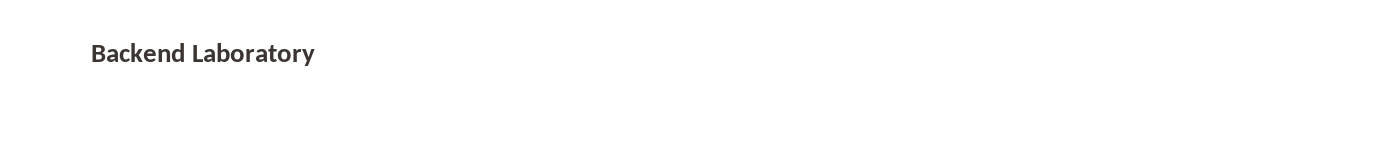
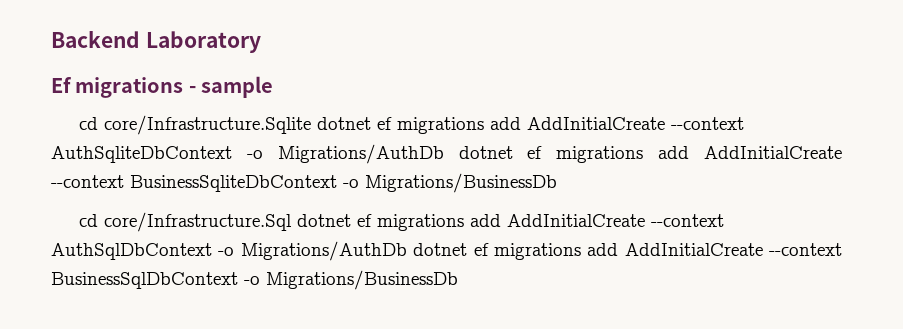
(316, 54) none -> [51,76,274,98] [78,115,744,135] [51,144,842,164] [51,173,557,193] [78,212,724,232] [51,241,842,261] [51,270,458,290] // Ef migrations - sample // cd core/Infrastructure.Sqlite dotnet ef migrations add AddInitialCreate --context AuthSqliteDbContext -o Migrations/AuthDb dotnet ef migrations add AddInitialCreate --context BusinessSqliteDbContext -o Migrations/BusinessDb // cd core/Infrastructure.Sql dotnet ef migrations add AddInitialCreate --context AuthSqlDbContext -o Migrations/AuthDb dotnet ef migrations add AddInitialCreate --context BusinessSqlDbContext -o Migrations/BusinessDb

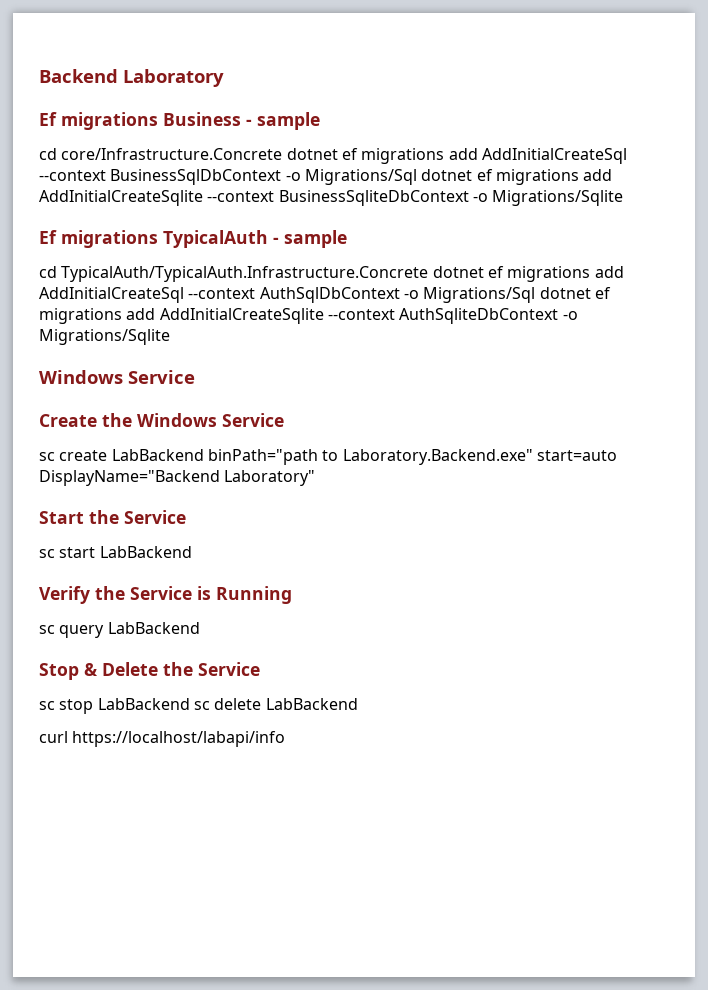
[188,76,274,98] [78,115,744,135] [51,144,842,164] - sample // cd core/Infrastructure.Sqlite dotnet ef migrations add AddInitialCreate --context AuthSqliteDbContext -o Migrations/AuthDb dotnet ef migrations add AddInitialCreate -> [163,112,320,130] [39,148,627,164] [39,169,613,185] [39,190,203,206] Business - sample // cd core/Infrastructure.Concrete dotnet ef migrations add AddInitialCreateSql --context BusinessSqlDbContext -o Migrations/Sql dotnet ef migrations add AddInitialCreateSqlite
[365,173,557,193] [78,212,645,232] Migrations/BusinessDb // cd core/Infrastructure.Sql dotnet ef migrations add AddInitialCreate -> [492,190,624,206] [39,230,347,248] [39,266,624,282] [39,287,184,303] Migrations/Sqlite // Ef migrations TypicalAuth - sample // cd TypicalAuth/TypicalAuth.Infrastructure.Concrete dotnet ef migrations add AddInitialCreateSql
[240,241,842,261] [51,270,458,290] Migrations/AuthDb dotnet ef migrations add AddInitialCreate --context BusinessSqlDbContext -o Migrations/BusinessDb -> [423,287,611,303] [39,308,578,324] [39,329,170,345] [39,370,195,384] [39,413,284,427] [39,449,617,465] [39,470,316,486] [39,510,186,524] [39,546,192,558] [39,586,292,604] [39,622,200,638] [39,662,260,680] [39,698,358,714] [39,731,286,747] Migrations/Sql dotnet ef migrations add AddInitialCreateSqlite --context AuthSqliteDbContext -o Migrations/Sqlite // Windows Service // Create the Windows Service // sc create LabBackend binPath="path to Laboratory.Backend.exe" start=auto DisplayName="Backend Laboratory" // Start the Service // sc start LabBackend // Verify the Service is Running // sc query LabBackend // Stop & Delete the Service // sc stop LabBackend sc delete LabBackend // curl https://localhost/labapi/info

